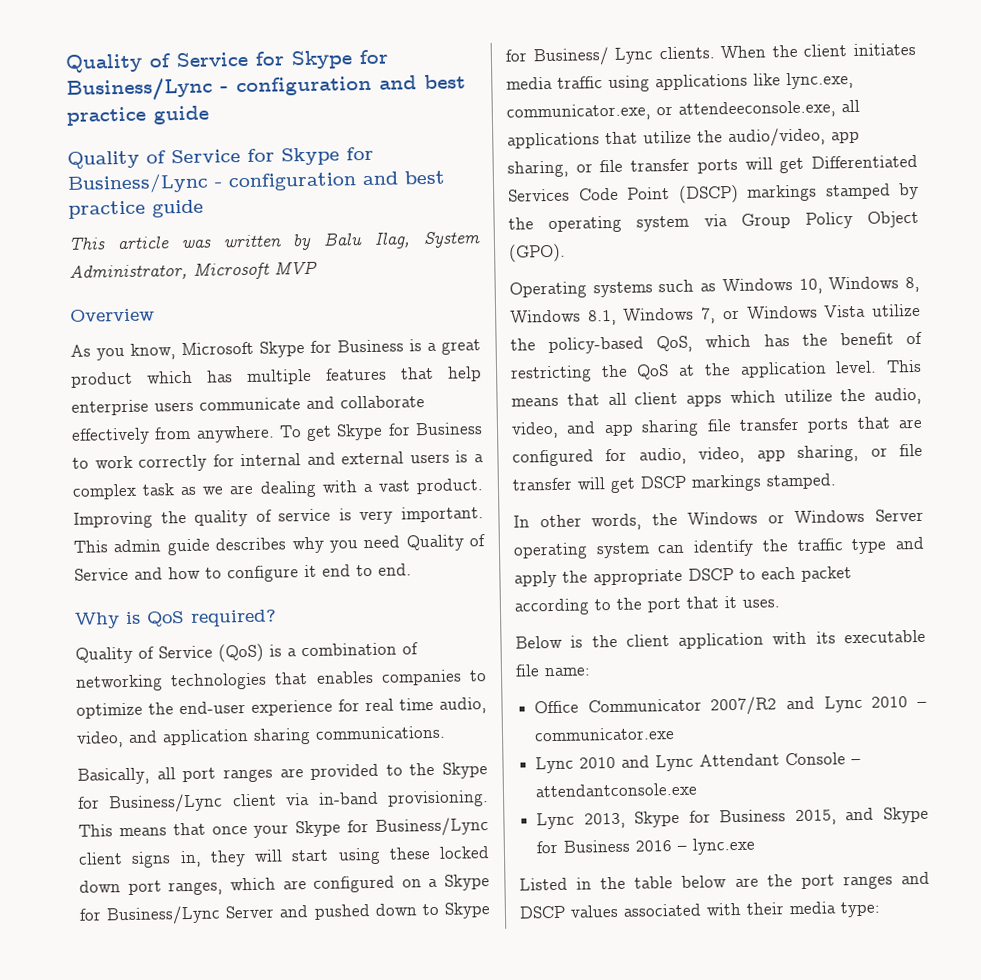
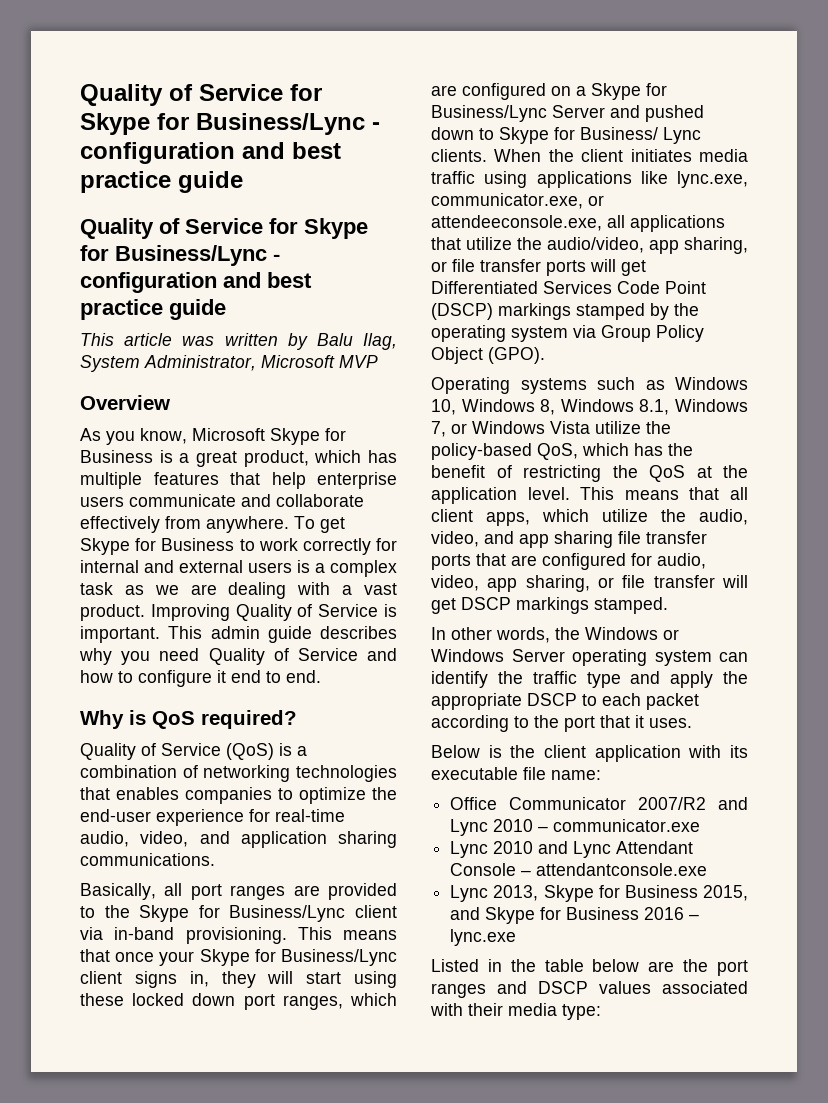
[71,371,133,388] product -> [243,450,309,467] product,
[160,508,394,527] the quality of service is very -> [235,604,398,621] Quality of Service is
[365,697,434,712] real time -> [275,809,345,822] real-time
[686,394,722,407] apps -> [486,512,530,526] apps,

